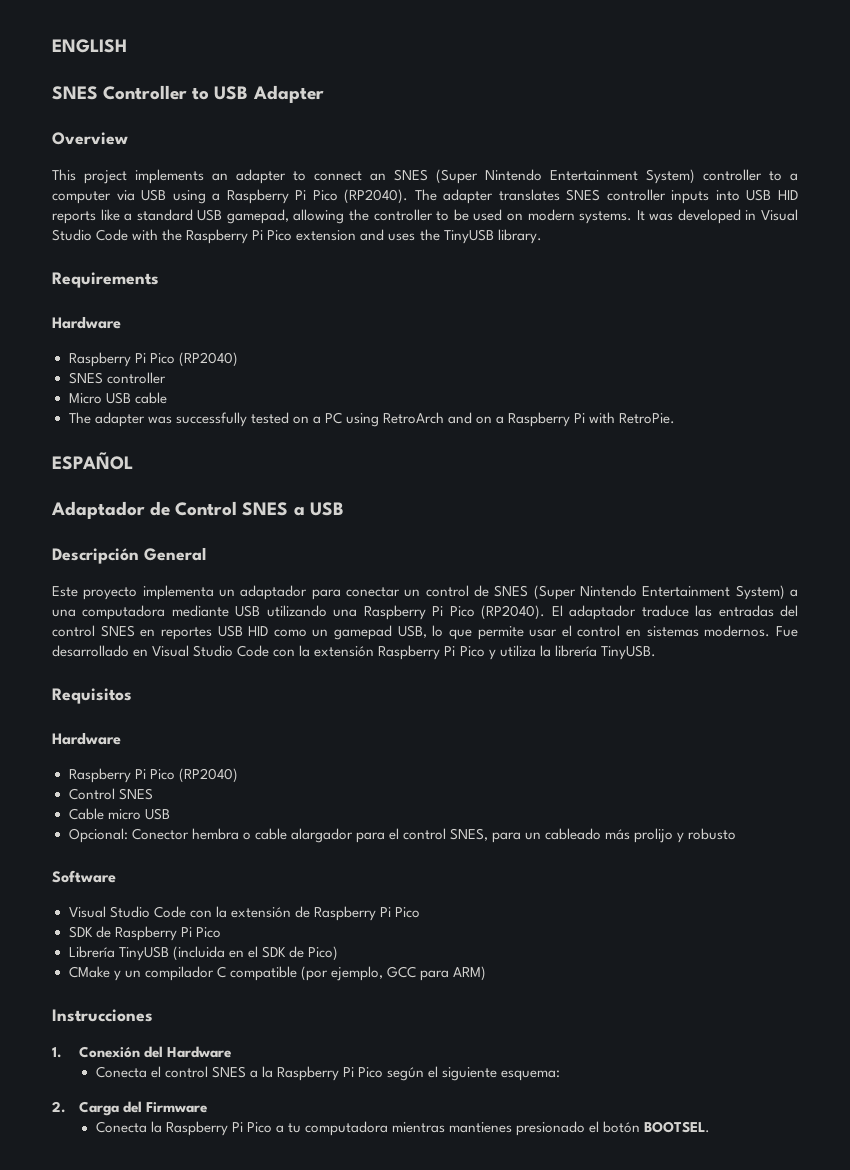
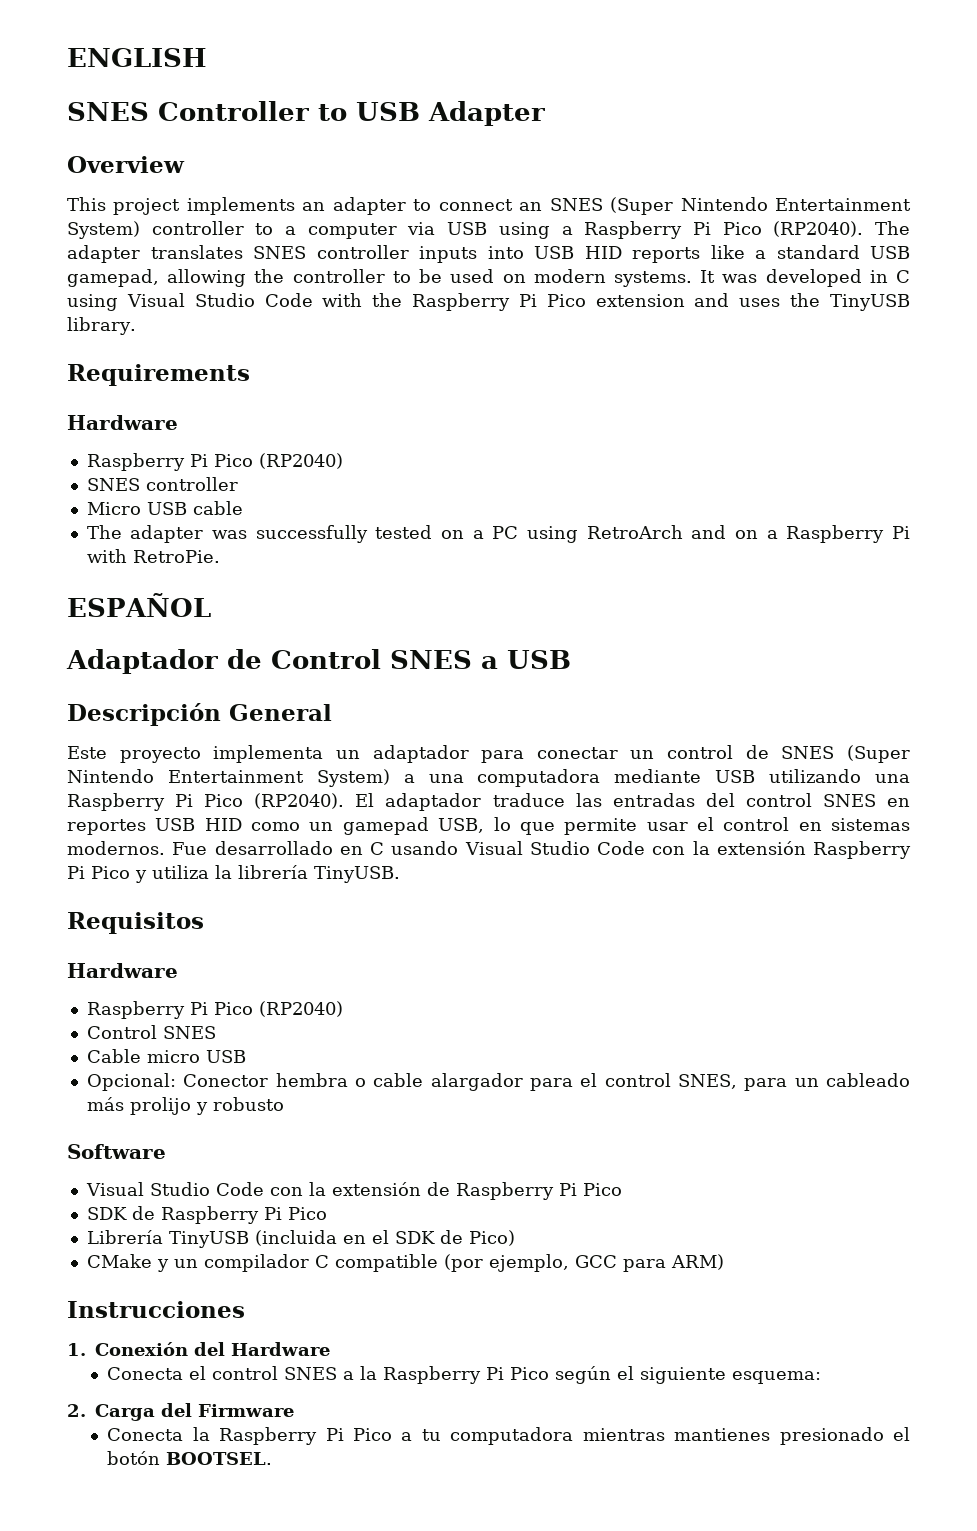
(757, 215) none -> [895,270,910,283] [67,294,118,311] C using
(149, 653) none -> [370,841,459,855] C usando

